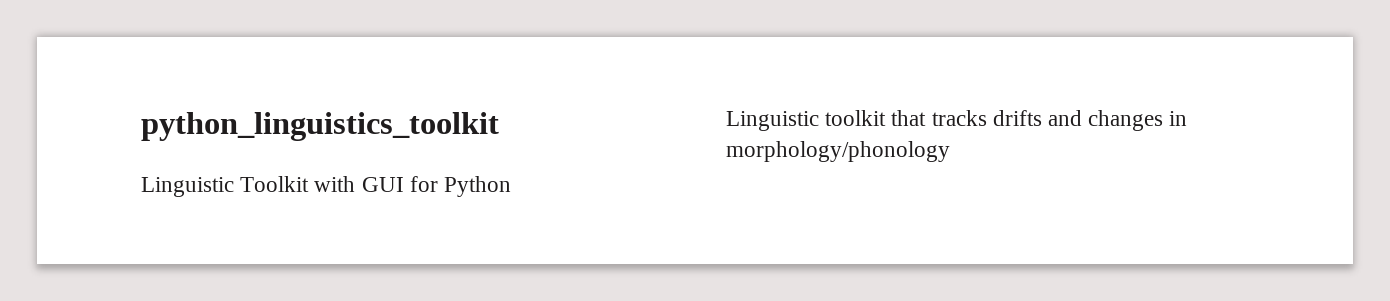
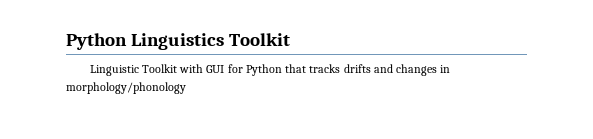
[141,112,499,141] python_linguistics_toolkit -> [66,33,290,50] Python Linguistics Toolkit
[726,110,887,131] // Linguistic toolkit -> (282, 70) none

